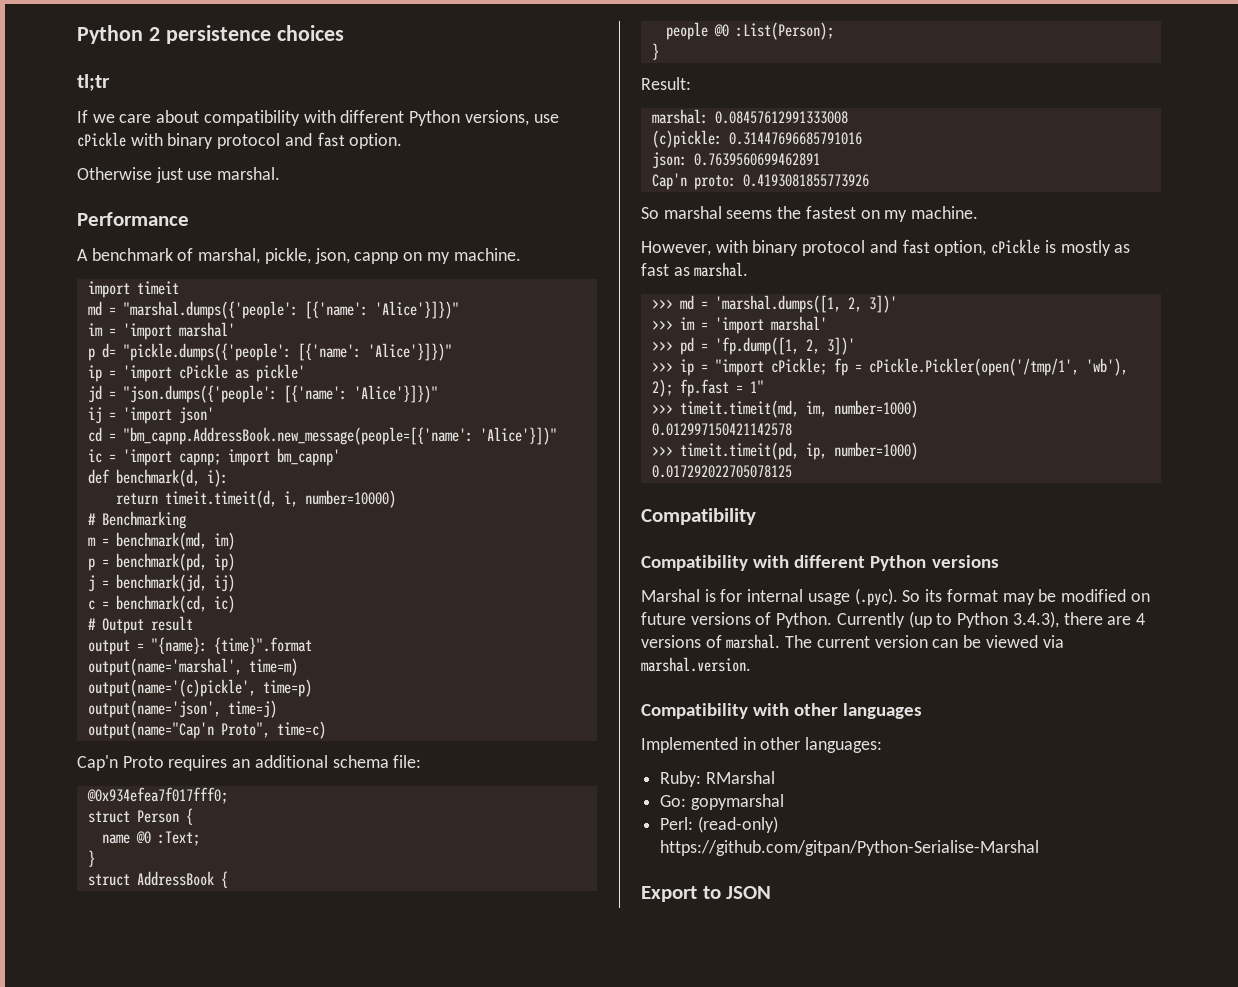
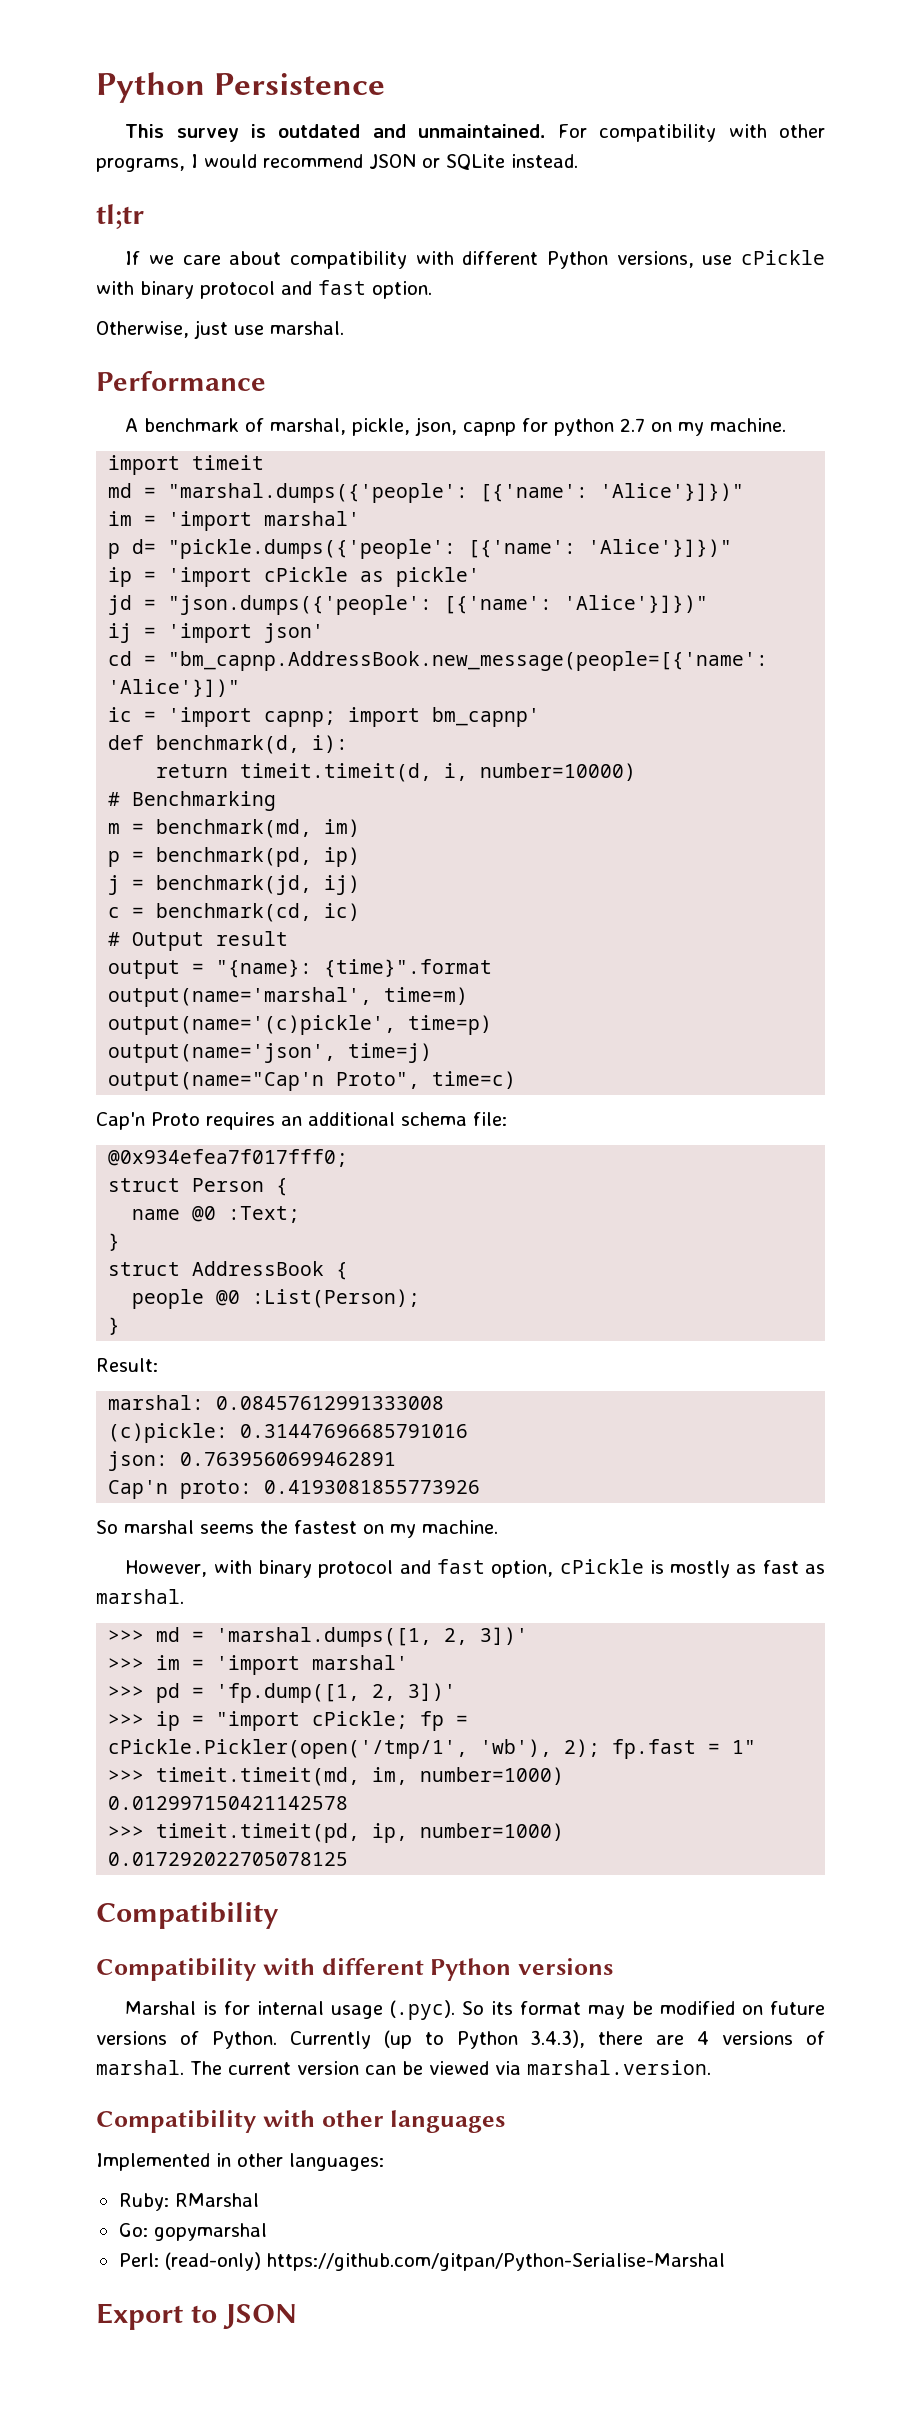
[77,25,344,44] Python 2 persistence choices -> [96,72,386,103] [125,124,826,142] [96,154,578,172] Python Persistence // This survey is outdated and unmaintained. For compatibility with other programs, I would recommend JSON or SQLite instead.
[77,167,152,180] Otherwise -> [96,321,189,338] Otherwise,
(399, 258) none -> [522,418,646,436] for python 2.7

